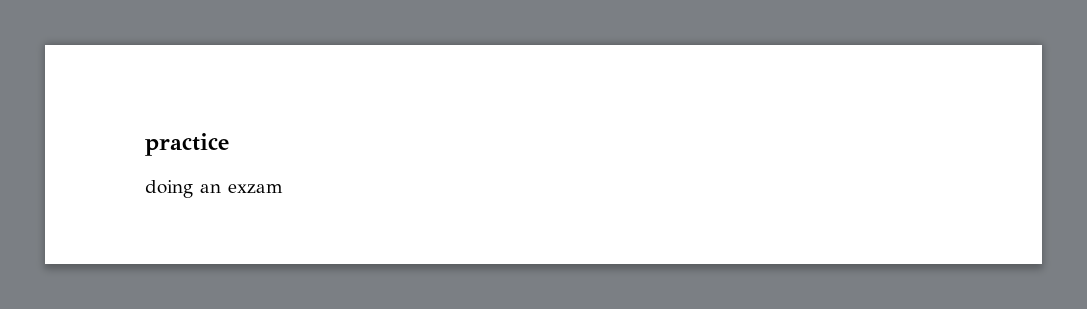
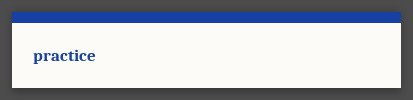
[145,180,283,198] // doing an exzam -> (96, 56) none

